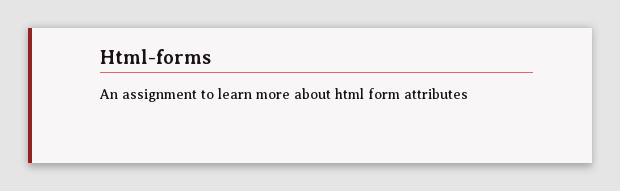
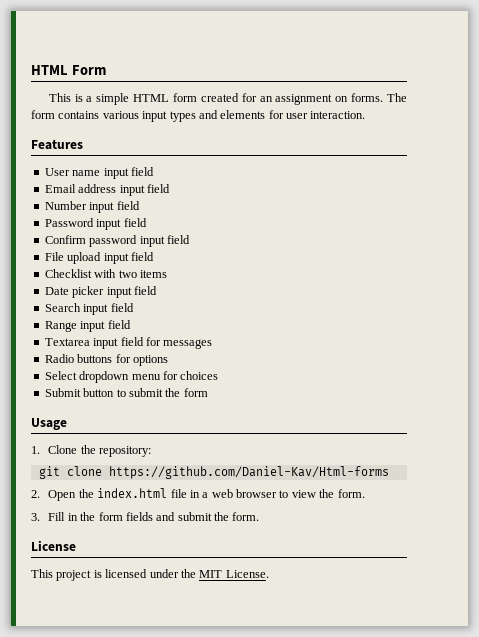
[100,49,211,64] [99,88,468,102] Html-forms // An assignment to learn more about html form attributes -> [31,65,106,75] [48,93,408,105] [31,110,366,122] [31,139,83,150] [44,167,154,179] [44,184,170,196] [44,201,140,213] [44,218,147,230] [44,235,190,247] [44,252,154,264] [44,269,167,278] [44,286,157,298] [44,303,134,315] [44,320,131,332] [44,337,213,349] [44,354,168,366] [44,371,219,383] [44,388,208,397] [31,418,67,430] [31,445,152,457] [38,466,389,479] [31,488,365,501] [31,512,260,521] [31,540,76,551] [31,569,269,581] HTML Form // This is a simple HTML form created for an assignment on forms. The form contains various input types and elements for user interaction. // Features // User name input field // Email address input field // Number input field // Password input field // Confirm password input field // File upload input field // Checklist with two items // Date picker input field // Search input field // Range input field // Textarea input field for messages // Radio buttons for options // Select dropdown menu for choices // Submit button to submit the form // Usage // 1. Clone the repository: // git clone https://github.com/Daniel-Kav/Html-forms // 2. Open the index.html file in a web browser to view the form. // 3. Fill in the form fields and submit the form. // License // This project is licensed under the MIT License.

